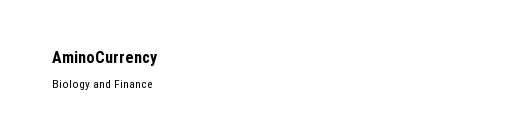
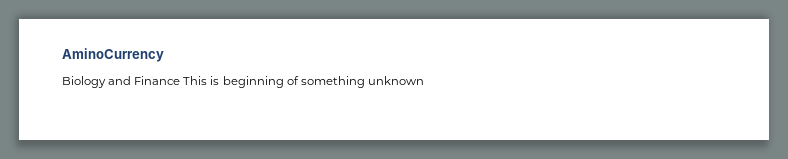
(154, 84) none -> [183,76,424,88] This is beginning of something unknown

